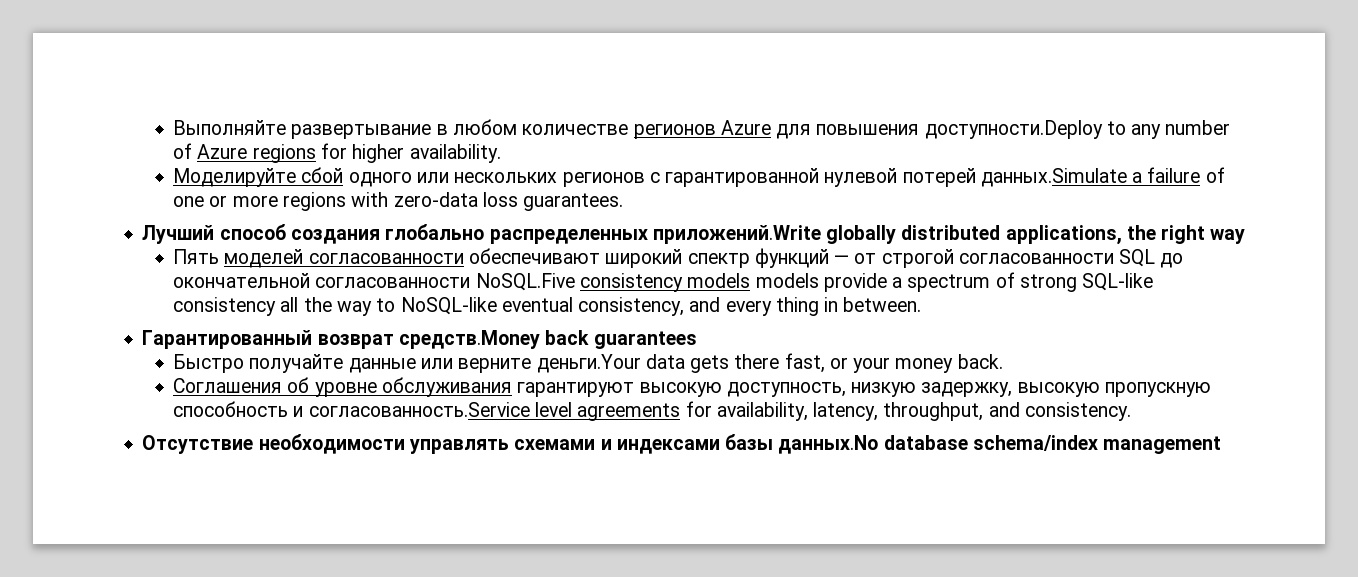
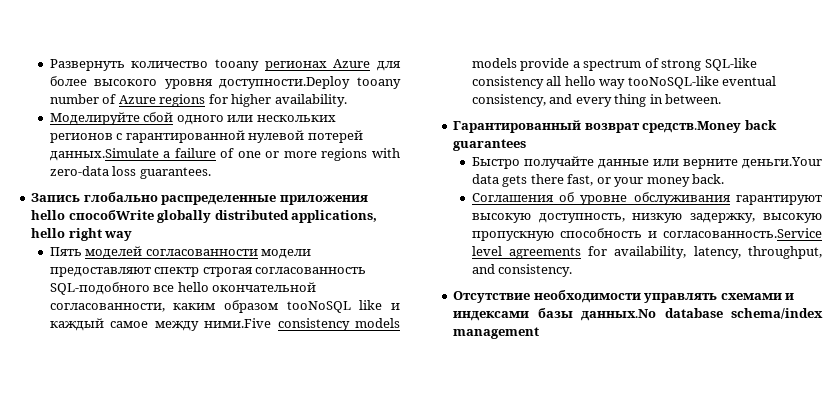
[173,119,1162,139] Выполняйте развертывание в любом количестве регионов Azure для повышения доступности.Deploy to any -> [49,59,401,71] [49,76,402,89] Развернуть количество tooany регионах Azure для более высокого уровня доступности.Deploy tooany
[142,224,821,244] Лучший способ создания глобально распределенных приложений.Write -> [31,192,368,205] [31,210,154,220] Запись глобально распределенные приложения hello способWrite
[1126,225,1156,240] the -> [31,228,66,238] hello
[469,248,1184,268] [173,273,575,291] обеспечивают широкий спектр функций — от строгой согласованности SQL до окончательной согласованности NoSQL.Five -> [261,249,312,259] [49,267,367,277] [49,282,317,295] [49,300,400,313] [49,318,272,331] модели предоставляют спектр строгая согласованность SQL-подобного все hello окончательной согласованности, каким образом tooNoSQL like и каждый самое между ними.Five
[303,297,497,316] the way to NoSQL-like -> [564,76,719,89] hello way tooNoSQL-like

